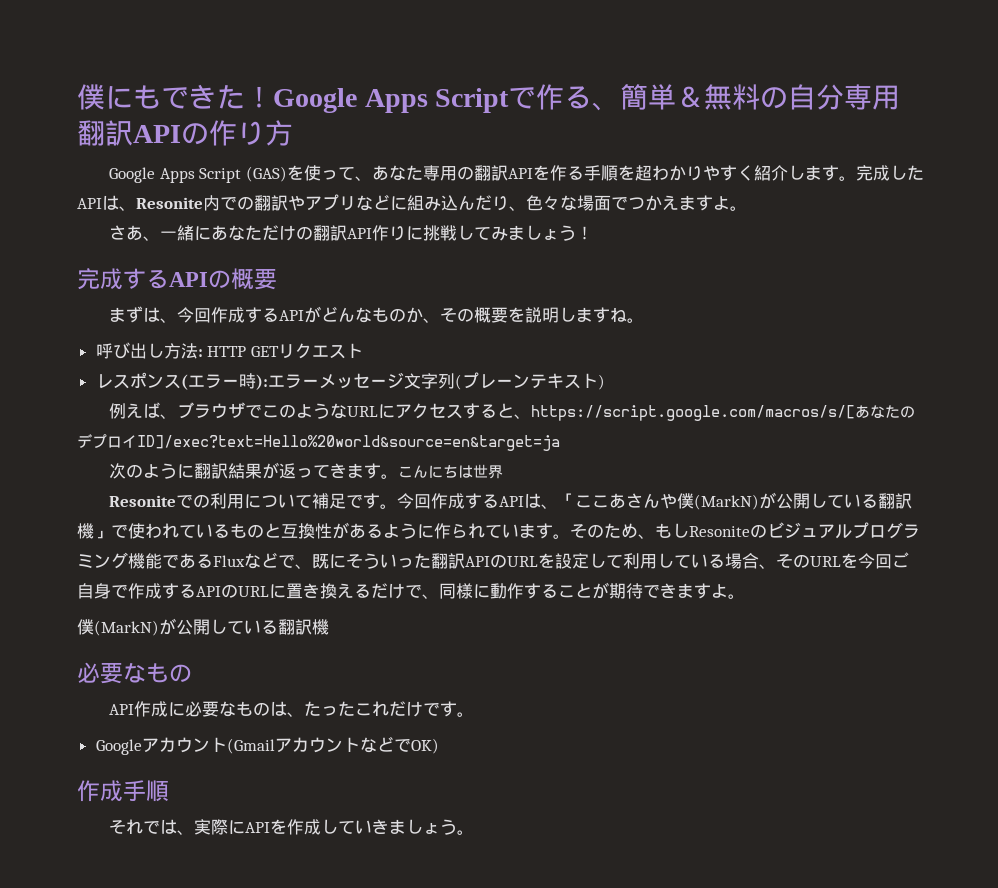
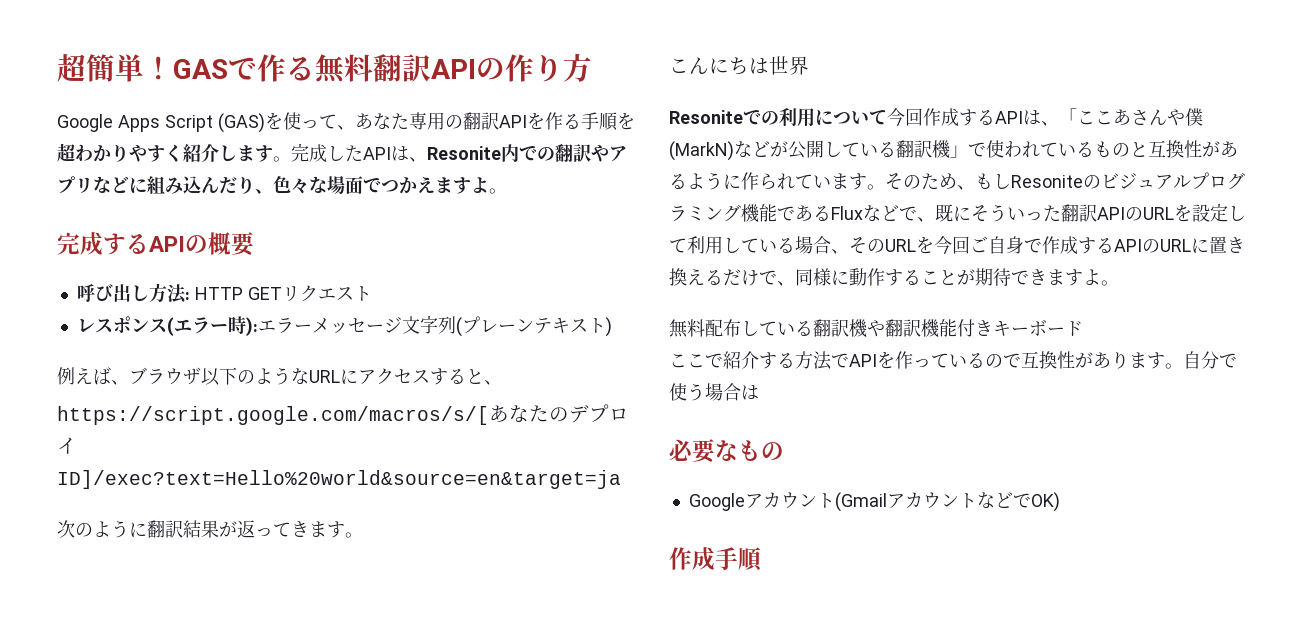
[77,84,901,113] 僕にもできた！Google Apps Scriptで作る、簡単＆無料の自分専用 -> [57,54,373,84] 超簡単！GASで作る無料
[109,225,594,241] // さあ、一緒にあなただけの翻訳API作りに挑戦してみましょう！ -> (507, 191) none
[109,306,645,323] // まずは、今回作成するAPIがどんなものか、その概要を説明しますね。 -> (255, 244) none
[245,404,280,418] でこ -> [201,367,237,386] 以下
(532, 416) none -> (502, 382) //
(399, 476) none -> (363, 535) //
[312,493,398,509] 補足です。 -> (887, 117) none
(760, 502) none -> [734,141,770,158] など
[77,618,329,636] [77,662,192,684] [109,701,475,717] 僕(MarkN)が公開している翻訳機 // 必要なもの // API作成に必要なものは、たったこれだけです。 -> [669,319,1083,338] [669,351,1237,370] [669,383,759,401] [669,439,784,463] 無料配布している翻訳機や翻訳機能付きキーボード // ここで紹介する方法でAPIを作っているので互換性があります。自分で使う場合は // 必要なもの
[109,819,475,835] // それでは、実際にAPIを作成していきましょう。 -> (762, 559) none

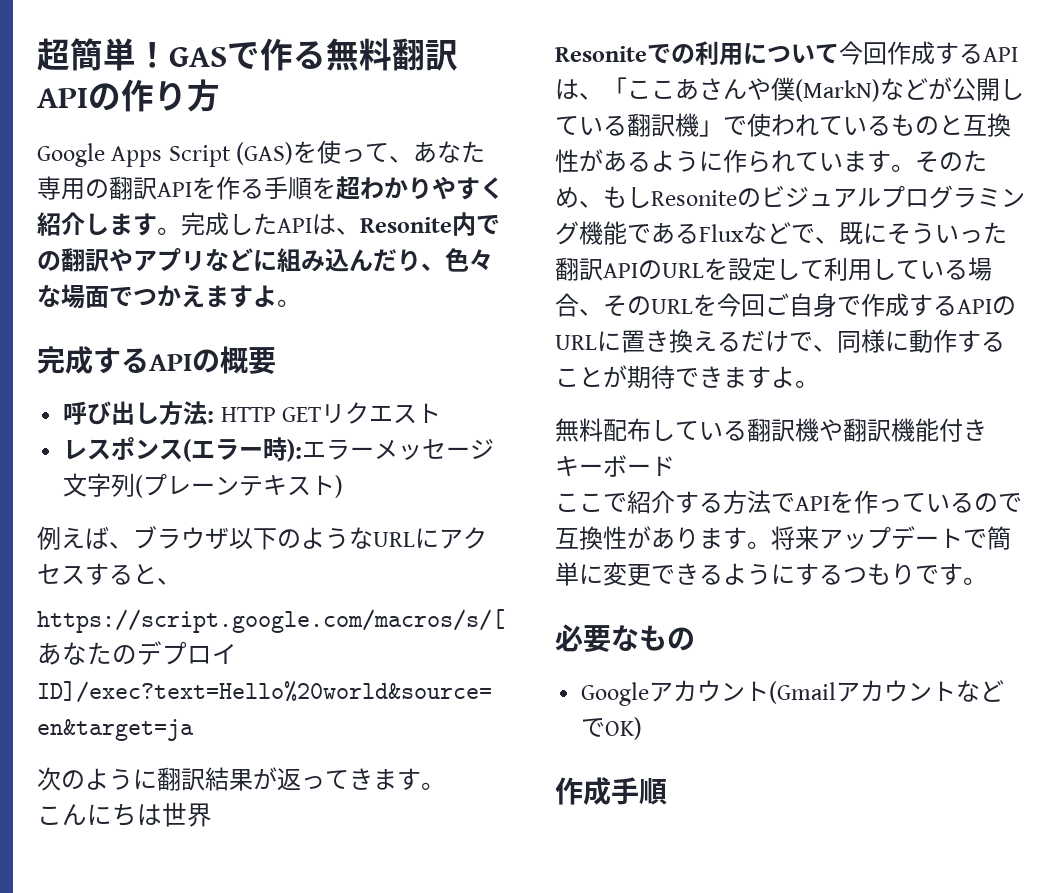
[1183,351,1237,369] [669,383,759,401] 自分で使う場合は -> [771,526,1011,550] [555,562,987,586] 将来アップデートで簡単に変更できるようにするつもりです。

